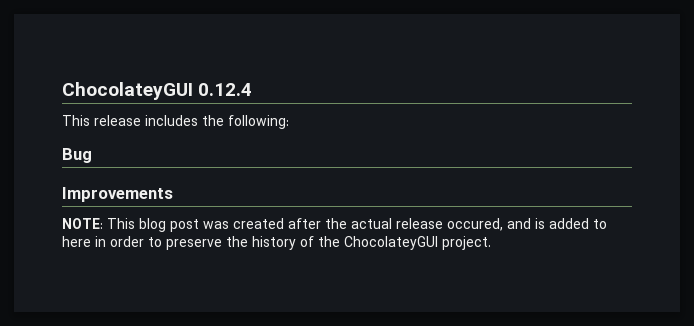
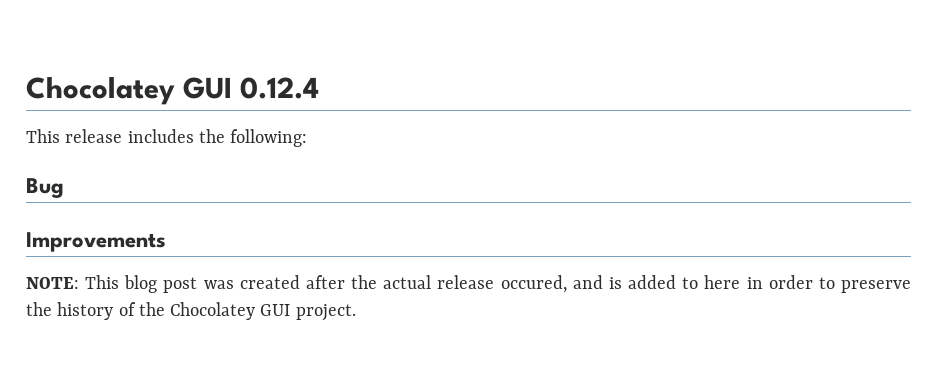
[62,82,193,100] ChocolateyGUI -> [26,77,233,105] Chocolatey GUI
[344,236,438,250] ChocolateyGUI -> [170,302,291,320] Chocolatey GUI

